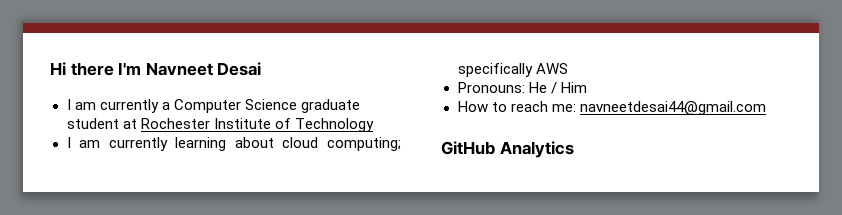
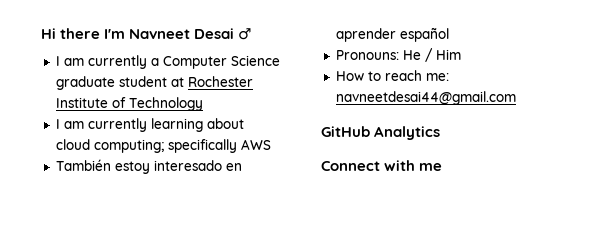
(262, 69) none -> [238,28,252,40] ♂
(568, 68) none -> [55,159,242,174] [335,27,449,42] // También estoy interesado en aprender español
(574, 149) none -> [321,160,443,171] // Connect with me

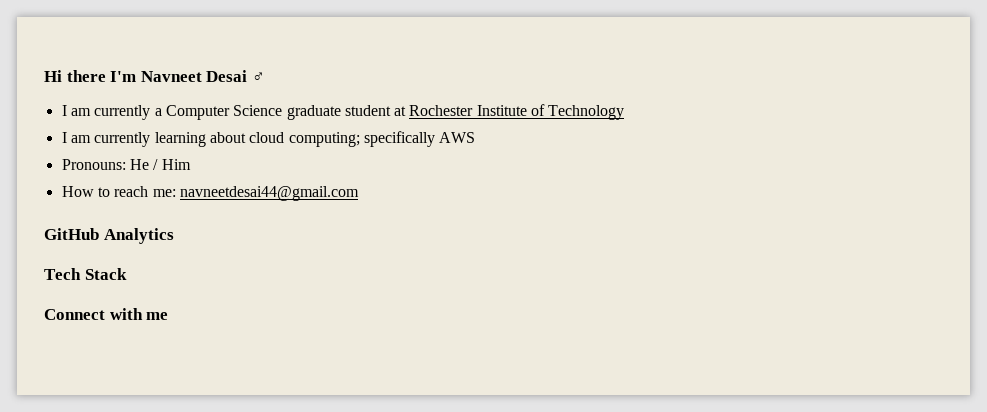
[55,159,242,174] [335,27,449,42] // También estoy interesado en aprender español -> (476, 137) none
(441, 133) none -> [44,268,127,280] // Tech Stack

